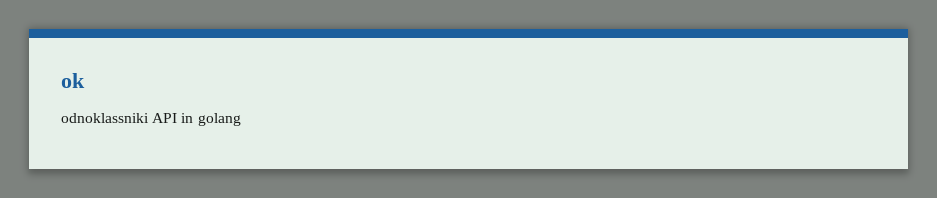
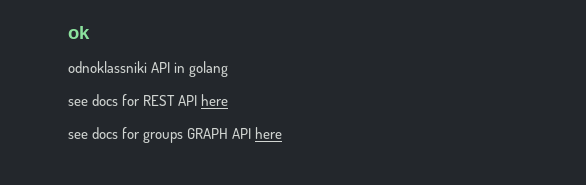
(241, 119) none -> [68,94,229,106] [68,127,283,143] // see docs for REST API here // see docs for groups GRAPH API here

